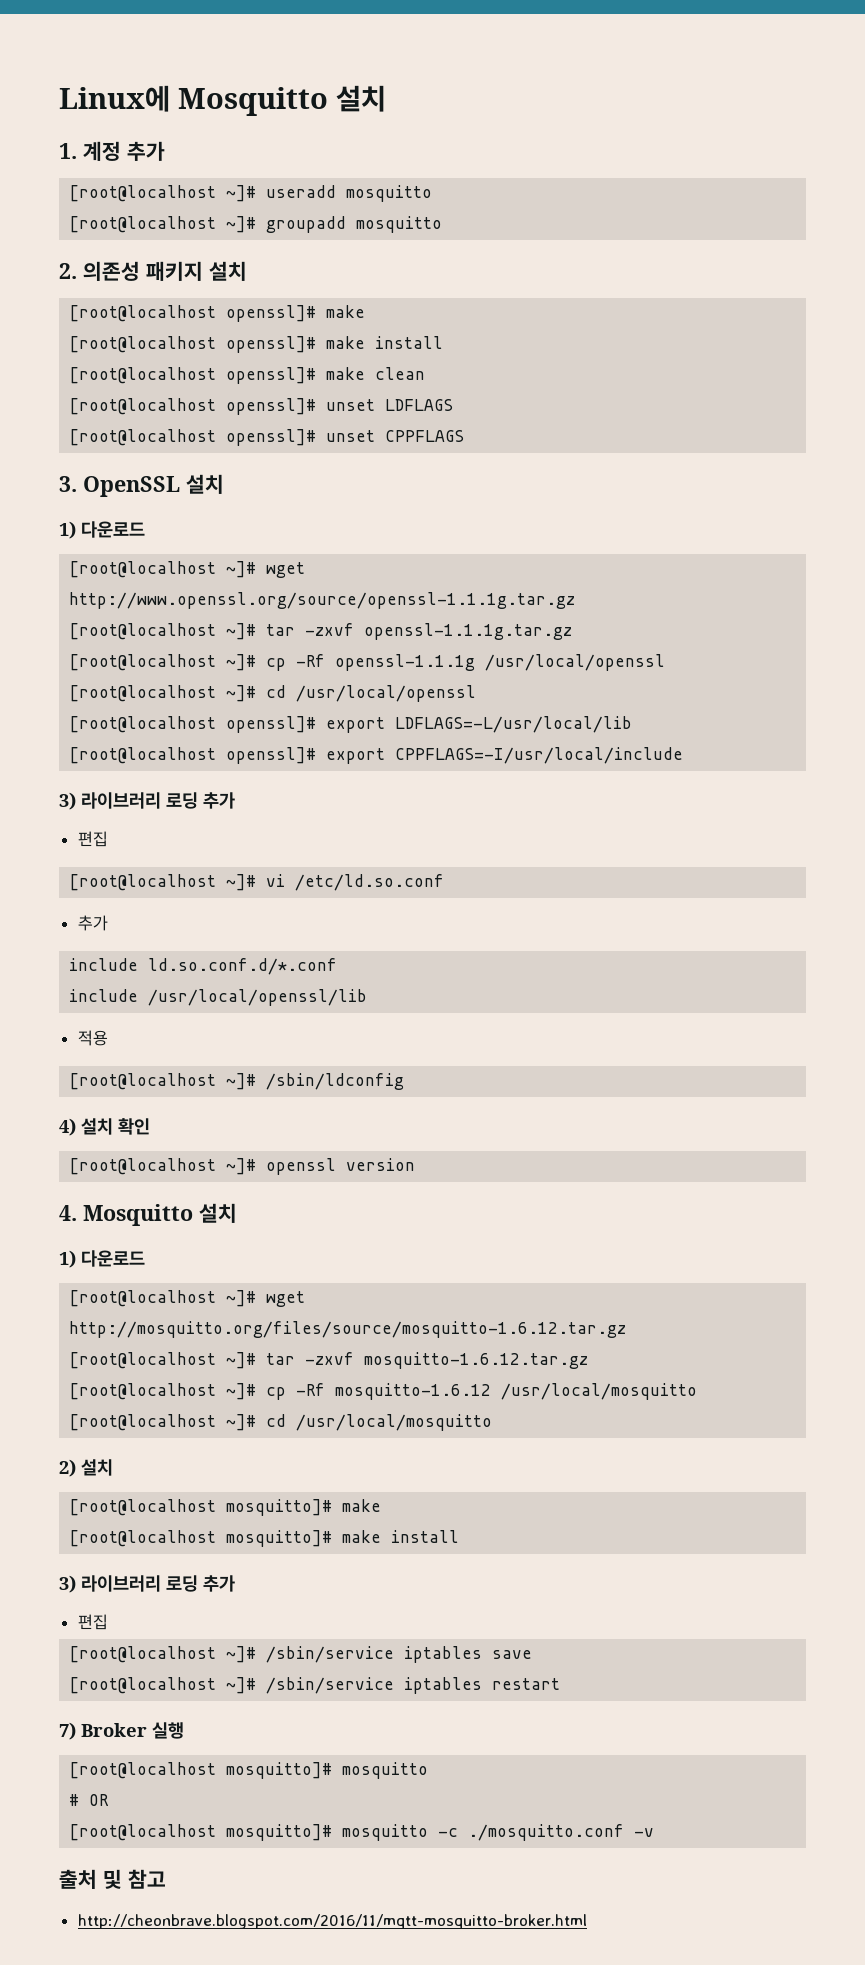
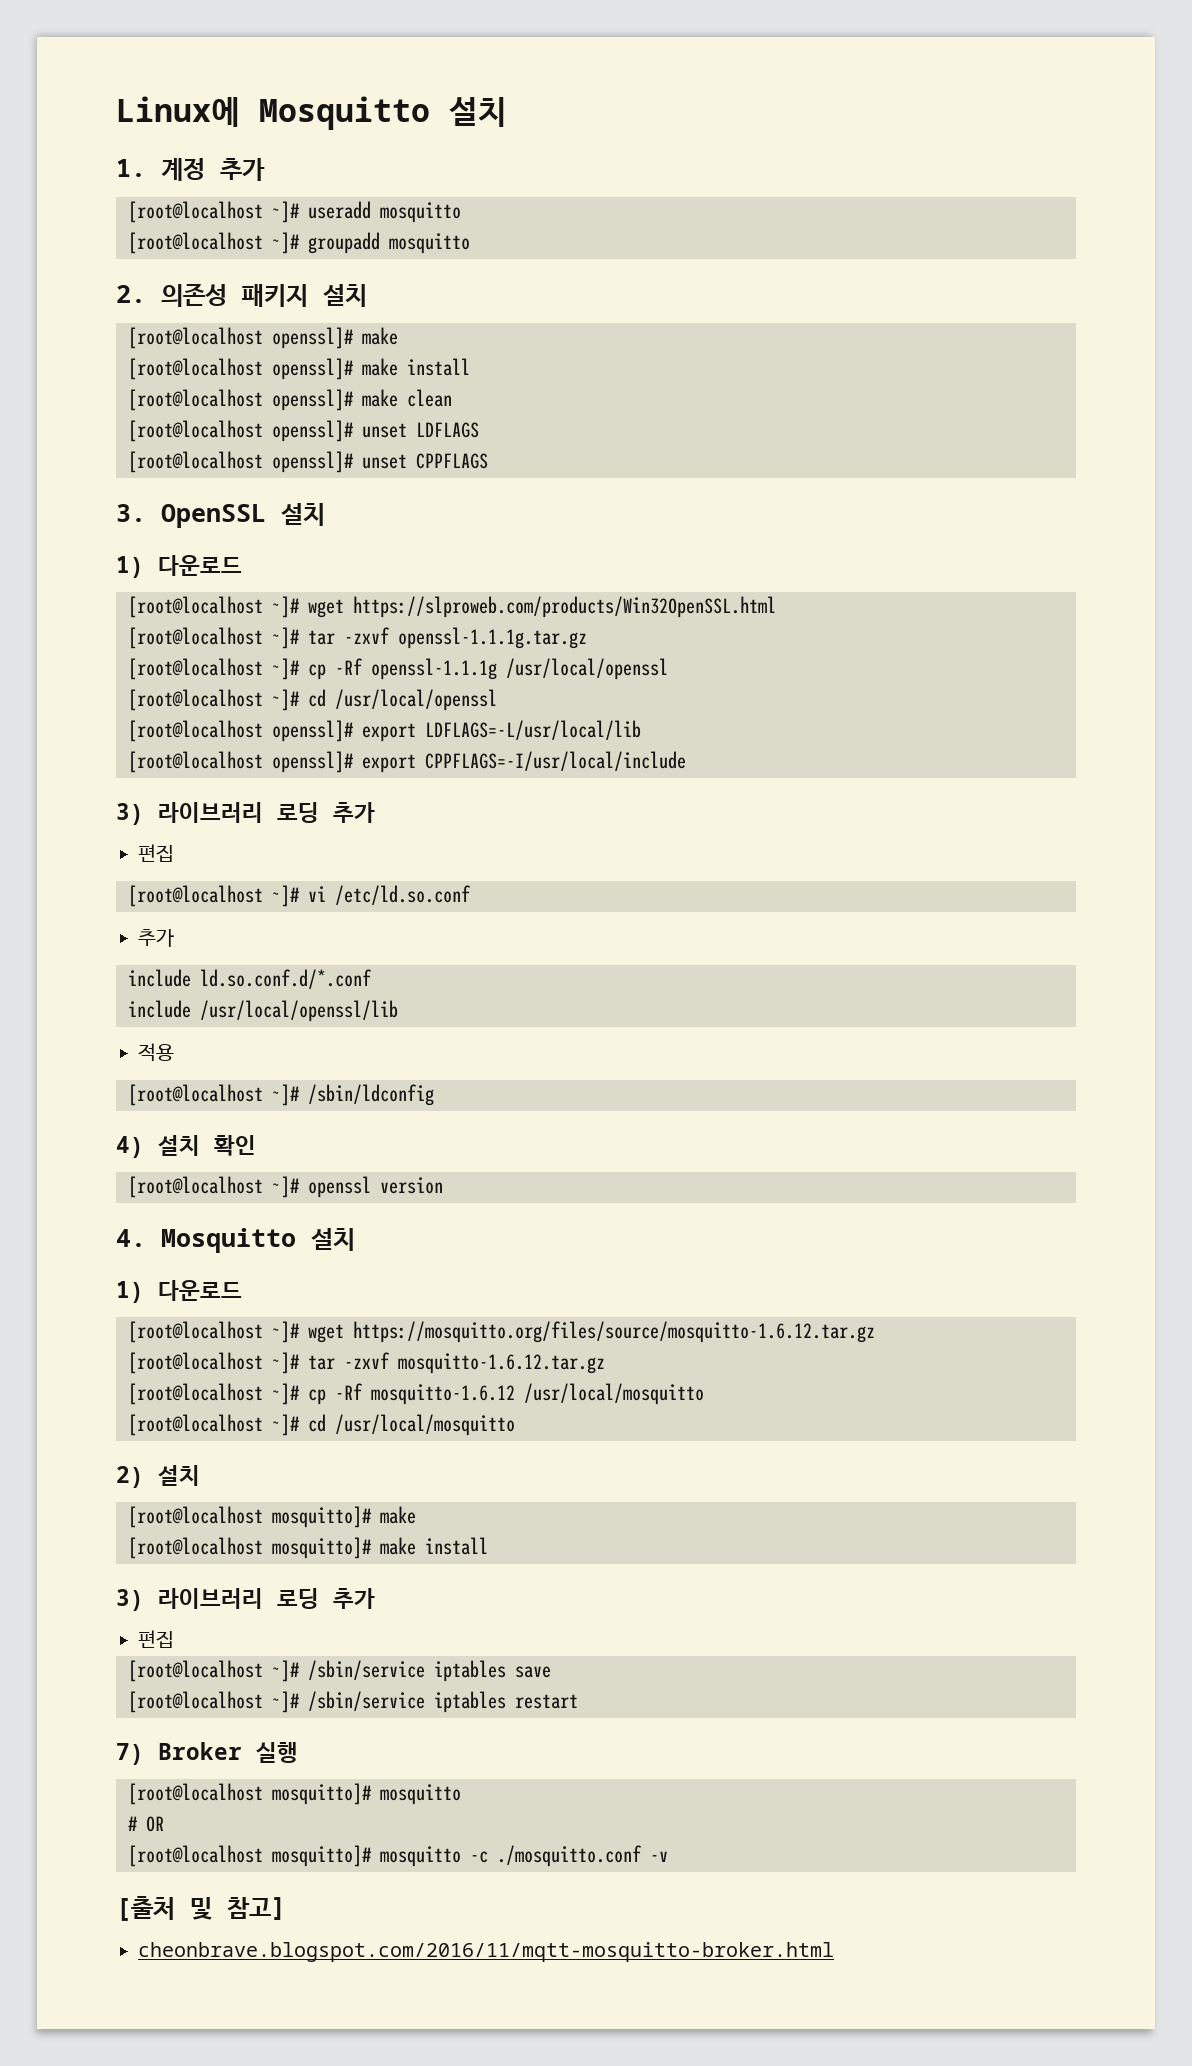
[69,592,576,609] http://www.openssl.org/source/openssl-1.1.1g.tar.gz -> [353,596,776,618] https://slproweb.com/products/Win32OpenSSL.html
[69,1321,627,1338] http://mosquitto.org/files/source/mosquitto-1.6.12.tar.gz -> [353,1321,875,1343] https://mosquitto.org/files/source/mosquitto-1.6.12.tar.gz
[59,1869,166,1889] [77,1914,587,1929] 출처 및 참고 // http://cheonbrave.blogspot.com/2016/11/mqtt-mosquitto-broker.html -> [116,1896,286,1921] [138,1942,834,1962] [출처 및 참고] // cheonbrave.blogspot.com/2016/11/mqtt-mosquitto-broker.html

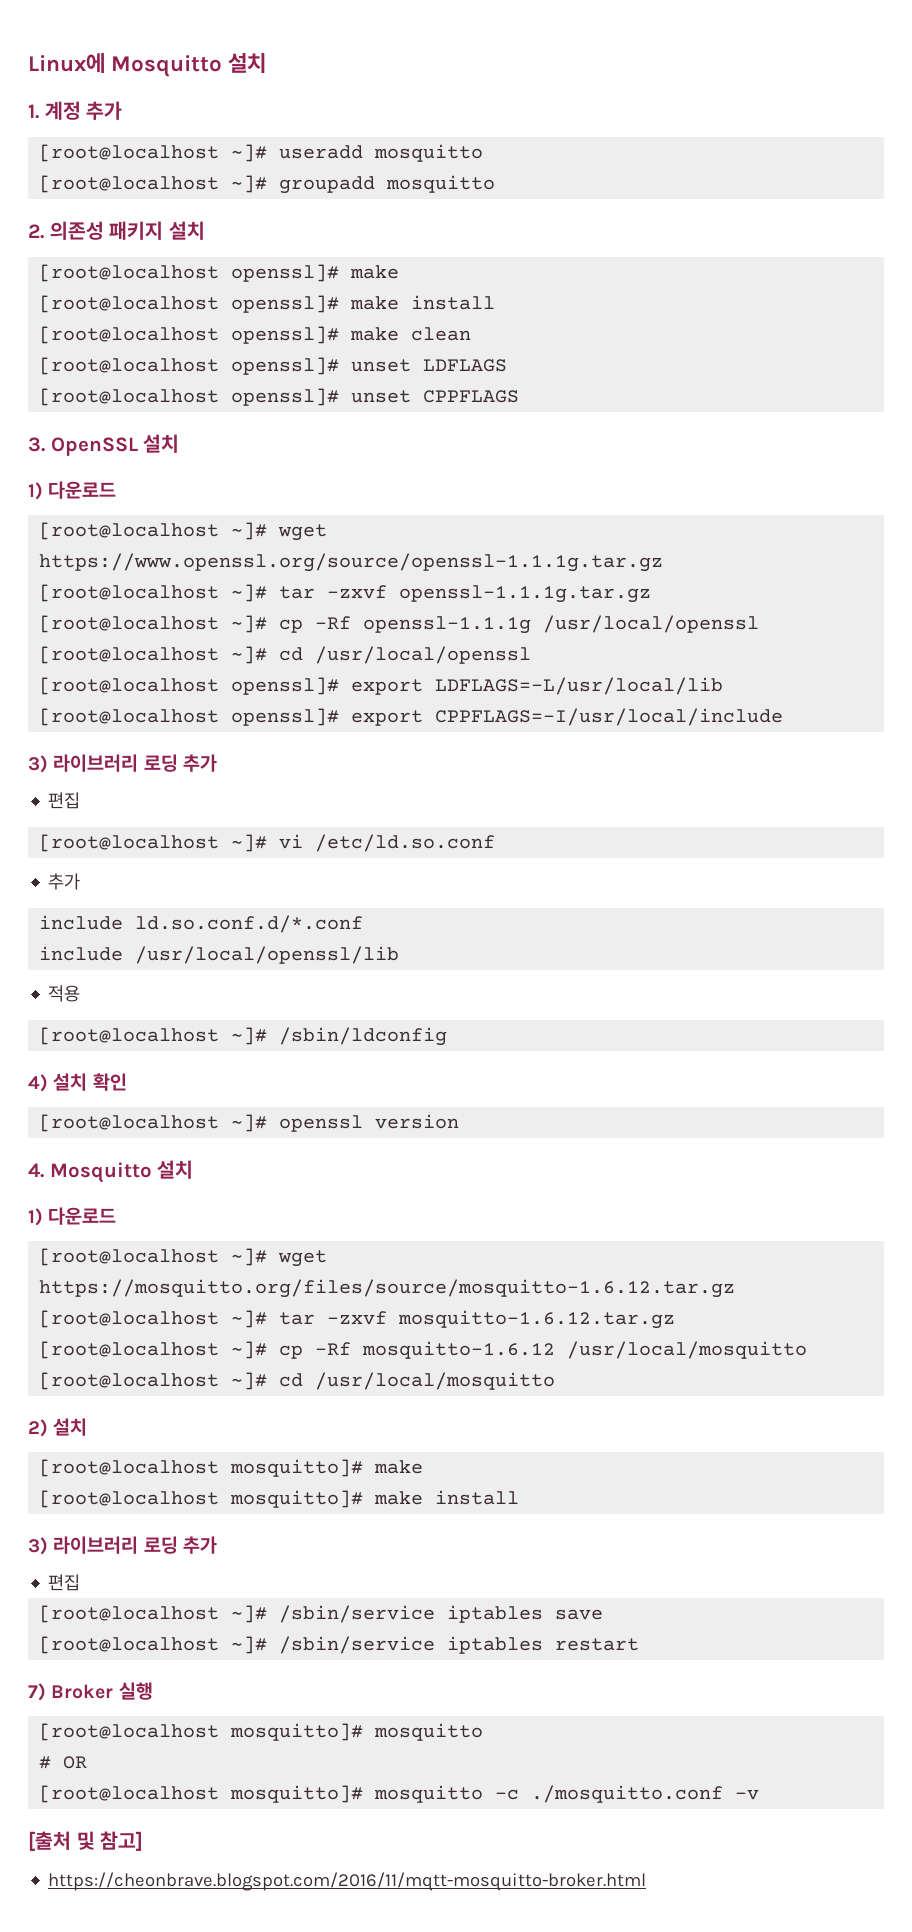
[353,596,776,618] https://slproweb.com/products/Win32OpenSSL.html -> [39,553,664,572] https://www.openssl.org/source/openssl-1.1.1g.tar.gz
[138,1942,834,1962] cheonbrave.blogspot.com/2016/11/mqtt-mosquitto-broker.html -> [48,1872,647,1891] https://cheonbrave.blogspot.com/2016/11/mqtt-mosquitto-broker.html

